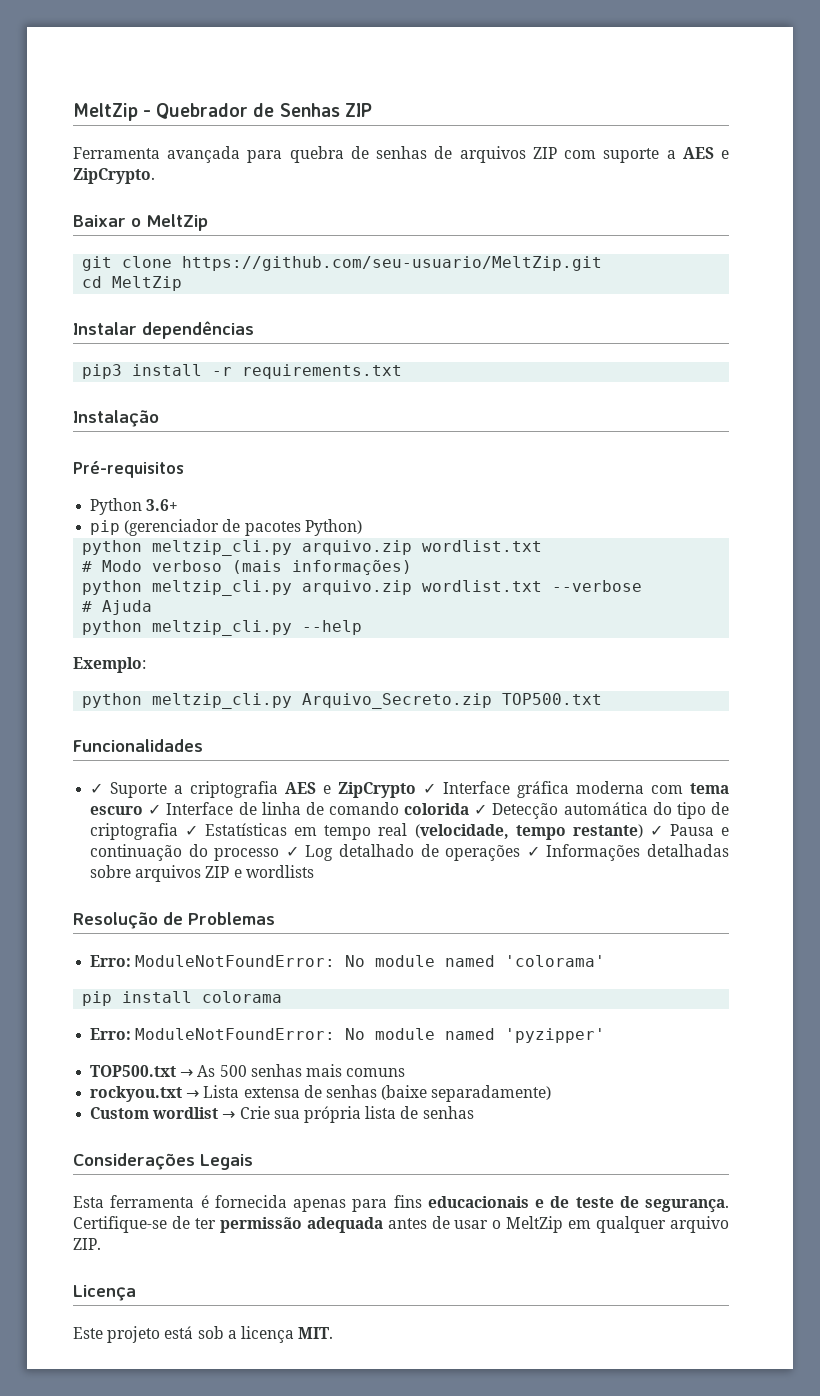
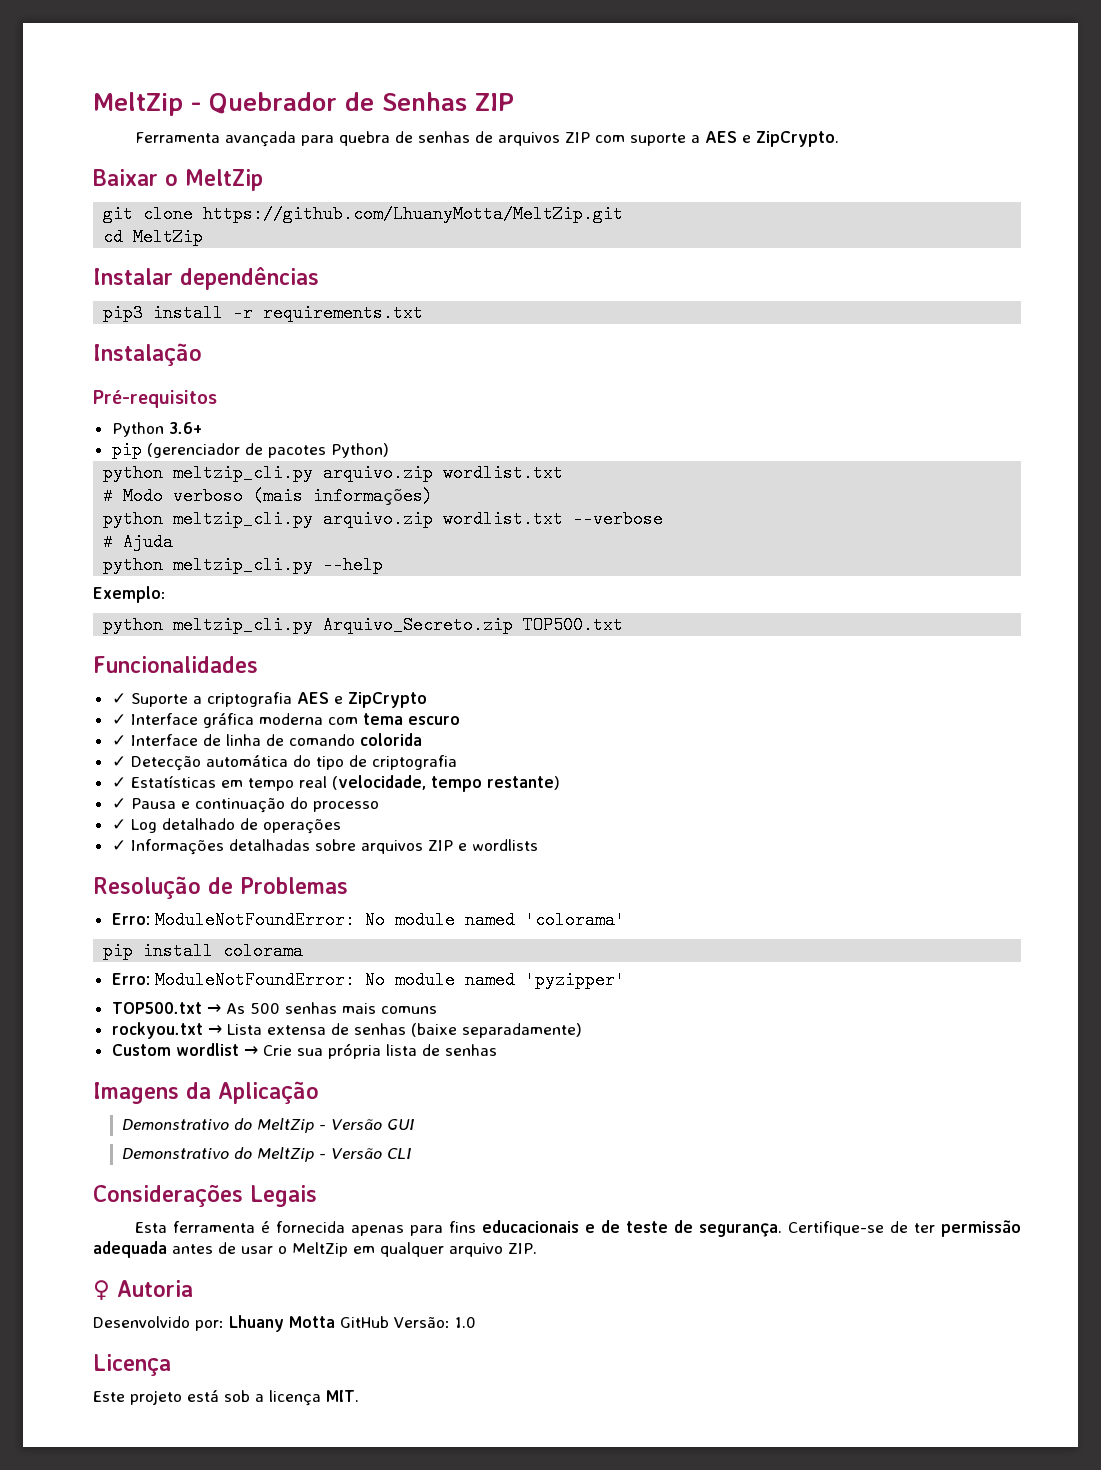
[182,256,603,271] https://github.com/seu-usuario/MeltZip.git -> [203,205,624,223] https://github.com/LhuanyMotta/MeltZip.git
(417, 790) none -> (427, 700) //
(144, 810) none -> (460, 720) //
(470, 809) none -> (422, 739) //
(179, 831) none -> (457, 762) //
(643, 831) none -> (560, 783) //
(280, 854) none -> (379, 806) //
(521, 853) none -> (341, 826) //
(474, 1112) none -> [93,1081,319,1104] [122,1118,415,1133] [122,1147,412,1162] // Imagens da Aplicação // Demonstrativo do MeltZip - Versão GUI // Demonstrativo do MeltZip - Versão CLI
(101, 1244) none -> [93,1280,193,1300] [93,1315,476,1332] // ♀ Autoria // Desenvolvido por: Lhuany Motta GitHub Versão: 1.0

